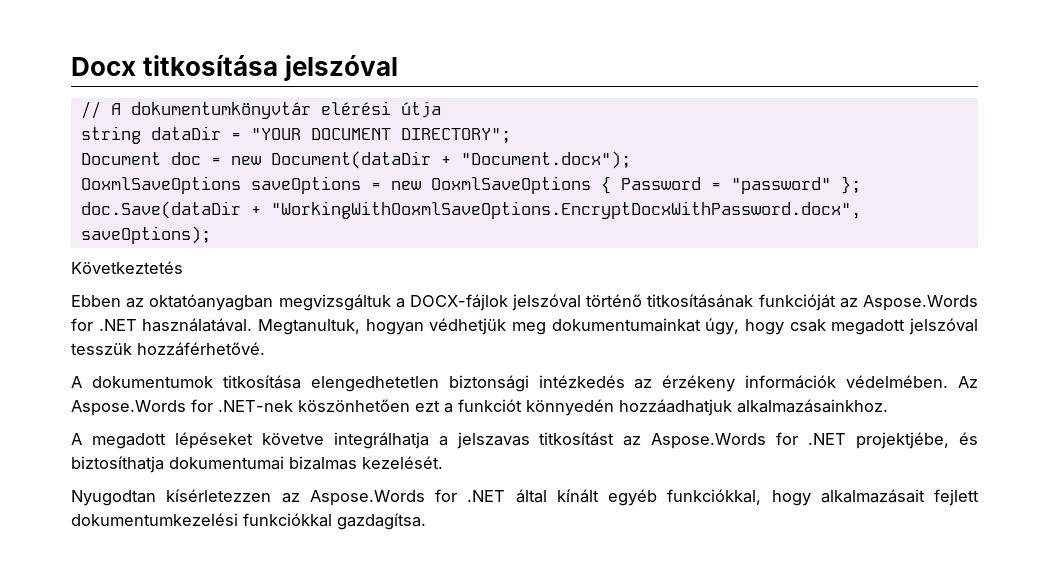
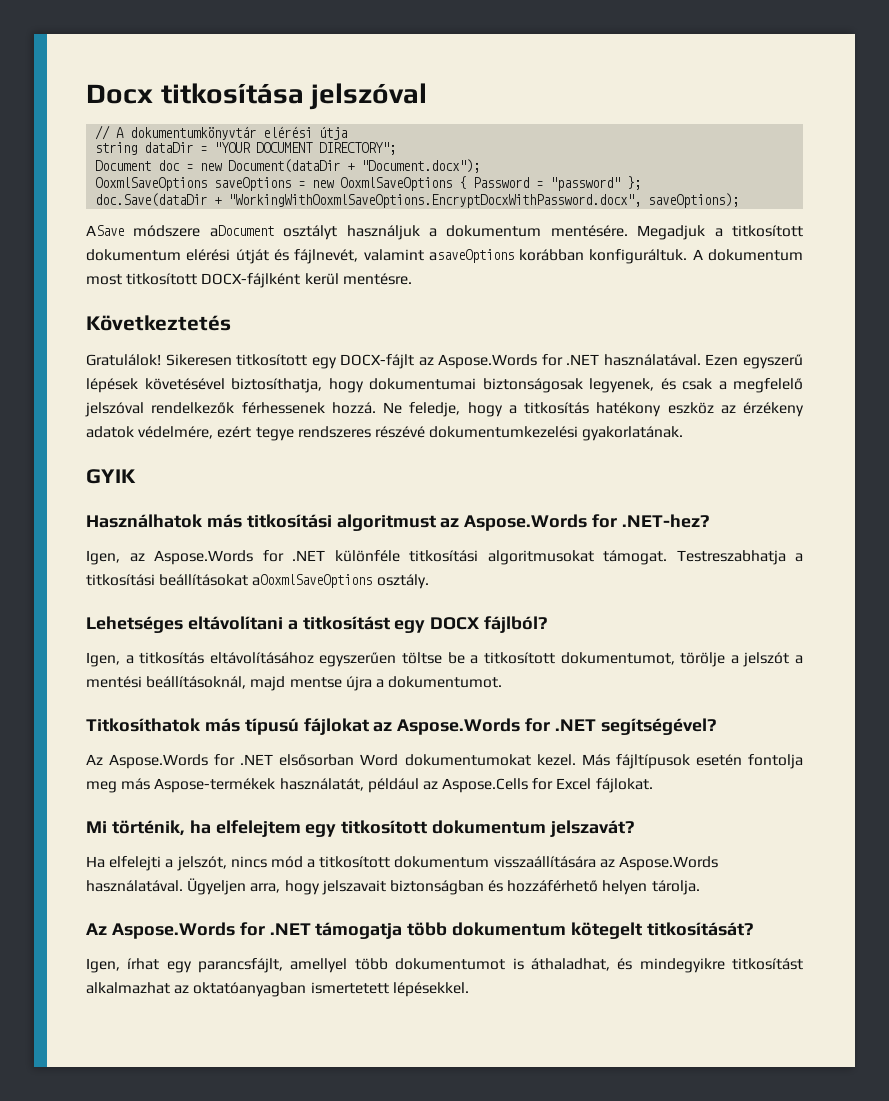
[71,261,183,274] [71,294,836,311] Következtetés // Ebben az oktatóanyagban megvizsgáltuk a DOCX-fájlok jelszóval történő titkosításának funkcióját -> [86,225,803,240] [86,249,803,264] [86,273,412,288] [86,315,231,331] [86,354,415,369] ASave módszere aDocument osztályt használjuk a dokumentum mentésére. Megadjuk a titkosított dokumentum elérési útját és fájlnevét, valamint asaveOptions korábban konfiguráltuk. A dokumentum most titkosított DOCX-fájlként kerül mentésre. // Következtetés // Gratulálok! Sikeresen titkosított egy DOCX-fájlt
[258,318,978,335] [71,342,265,356] [71,375,978,392] [71,399,888,416] [71,432,978,449] [71,456,443,473] [71,489,979,506] [71,513,426,530] Megtanultuk, hogyan védhetjük meg dokumentumainkat úgy, hogy csak megadott jelszóval tesszük hozzáférhetővé. // A dokumentumok titkosítása elengedhetetlen biztonsági intézkedés az érzékeny információk védelmében. Az Aspose.Words for .NET-nek köszönhetően ezt a funkciót könnyedén hozzáadhatjuk alkalmazásainkhoz. // A megadott lépéseket követve integrálhatja a jelszavas titkosítást az Aspose.Words for .NET projektjébe, és biztosíthatja dokumentumai bizalmas kezelését. // Nyugodtan kísérletezzen az Aspose.Words for .NET által kínált egyéb funkciókkal, hogy alkalmazásait fejlett dokumentumkezelési funkciókkal gazdagítsa. -> [705,354,803,369] [86,378,803,393] [85,402,804,417] [86,426,684,441] [86,469,136,484] [86,514,711,531] [86,550,803,565] [86,574,429,589] [86,616,549,633] [86,652,804,667] [86,676,503,691] [86,718,717,735] [86,754,803,769] [86,778,653,793] [86,820,636,837] [86,856,719,871] [86,878,700,895] [86,922,754,939] [86,958,804,973] [86,982,469,997] Ezen egyszerű lépések követésével biztosíthatja, hogy dokumentumai biztonságosak legyenek, és csak a megfelelő jelszóval rendelkezők férhessenek hozzá. Ne feledje, hogy a titkosítás hatékony eszköz az érzékeny adatok védelmére, ezért tegye rendszeres részévé dokumentumkezelési gyakorlatának. // GYIK // Használhatok más titkosítási algoritmust az Aspose.Words for .NET-hez? // Igen, az Aspose.Words for .NET különféle titkosítási algoritmusokat támogat. Testreszabhatja a titkosítási beállításokat aOoxmlSaveOptions osztály. // Lehetséges eltávolítani a titkosítást egy DOCX fájlból? // Igen, a titkosítás eltávolításához egyszerűen töltse be a titkosított dokumentumot, törölje a jelszót a mentési beállításoknál, majd mentse újra a dokumentumot. // Titkosíthatok más típusú fájlokat az Aspose.Words for .NET segítségével? // Az Aspose.Words for .NET elsősorban Word dokumentumokat kezel. Más fájltípusok esetén fontolja meg más Aspose-termékek használatát, például az Aspose.Cells for Excel fájlokat. // Mi történik, ha elfelejtem egy titkosított dokumentum jelszavát? // Ha elfelejti a jelszót, nincs mód a titkosított dokumentum visszaállítására az Aspose.Words használatával. Ügyeljen arra, hogy jelszavait biztonságban és hozzáférhető helyen tárolja. // Az Aspose.Words for .NET támogatja több dokumentum kötegelt titkosítását? // Igen, írhat egy parancsfájlt, amellyel több dokumentumot is áthaladhat, és mindegyikre titkosítást alkalmazhat az oktatóanyagban ismertetett lépésekkel.

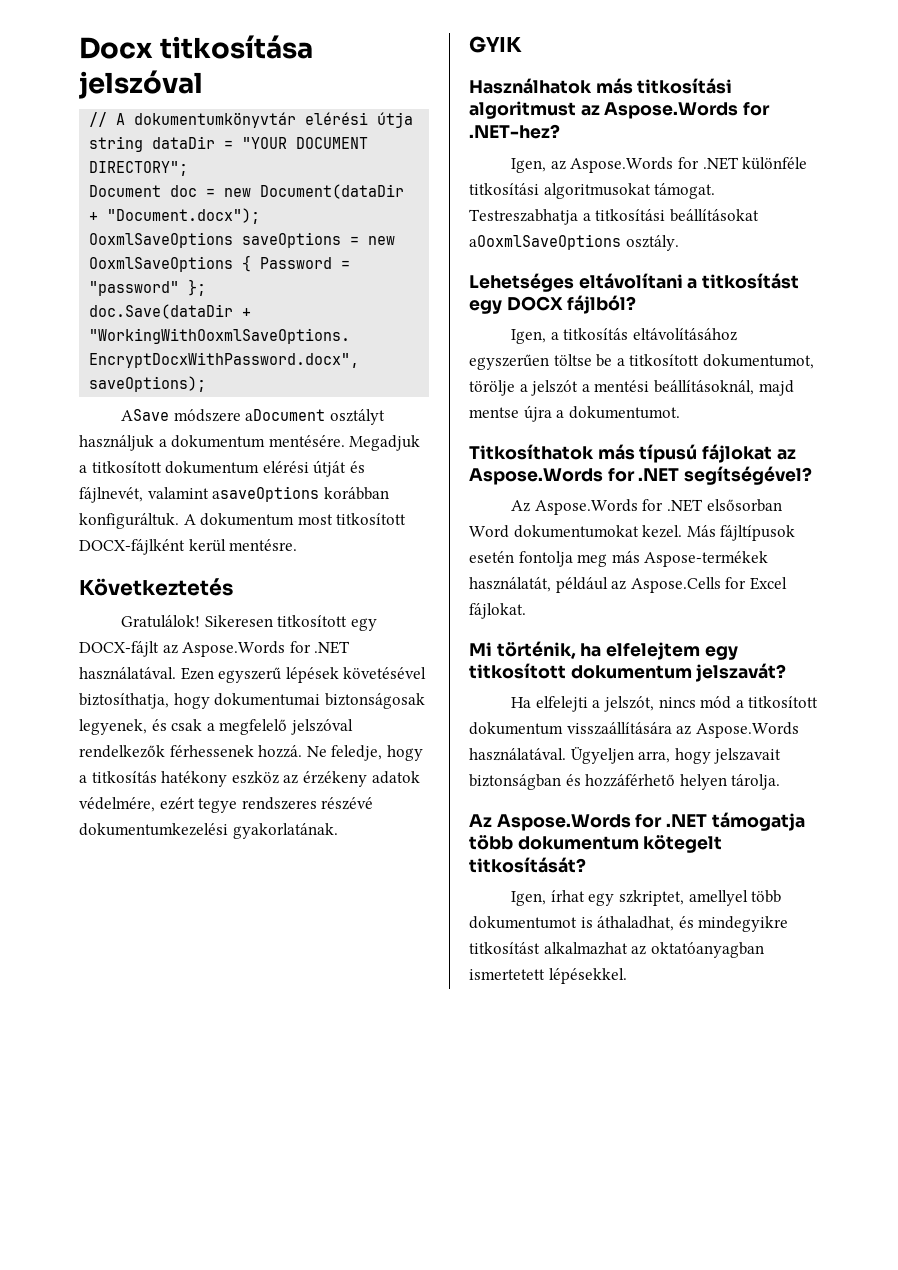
[198,958,284,973] parancsfájlt, -> [618,890,684,906] szkriptet,

